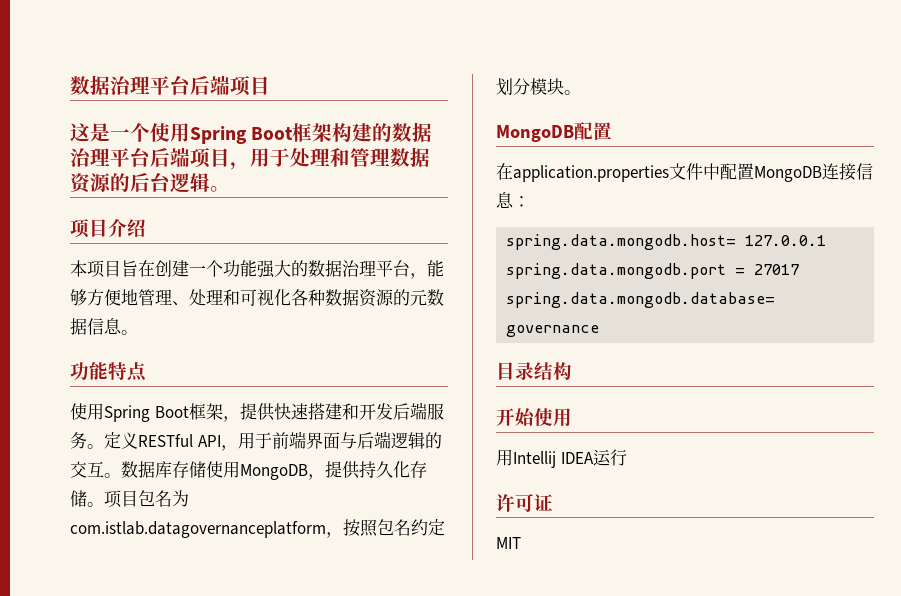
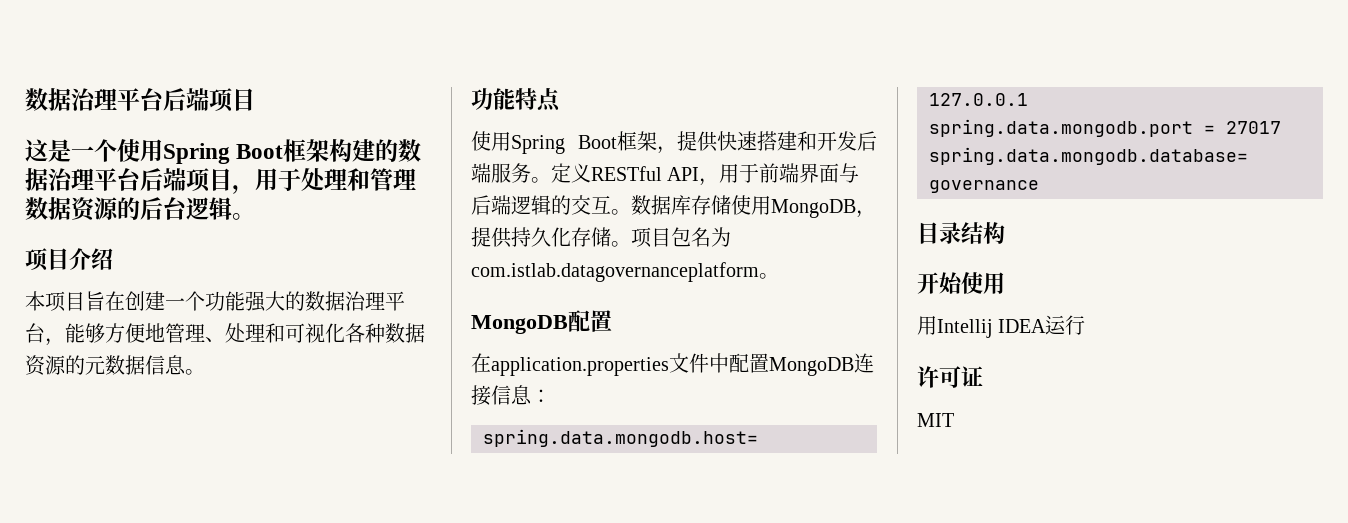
[326,519,445,538] [496,78,564,96] ，按照包名约定划分模块 -> (759, 272) none

